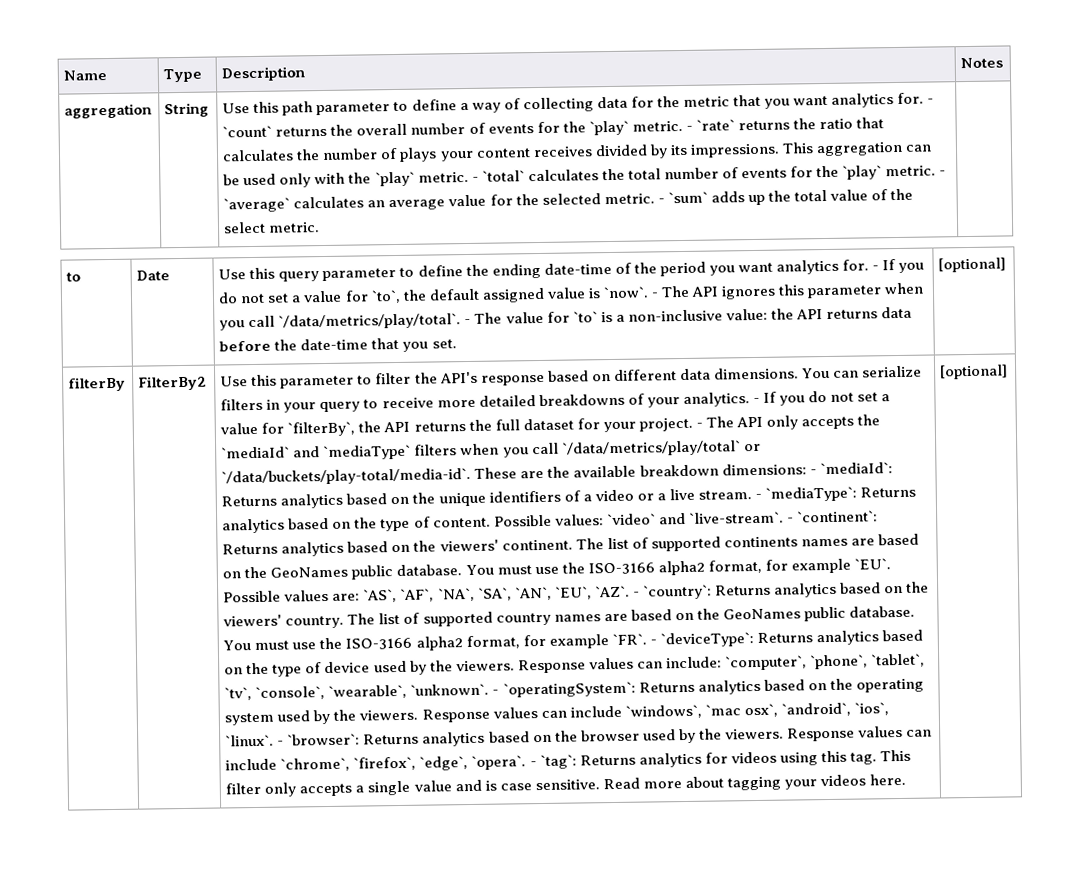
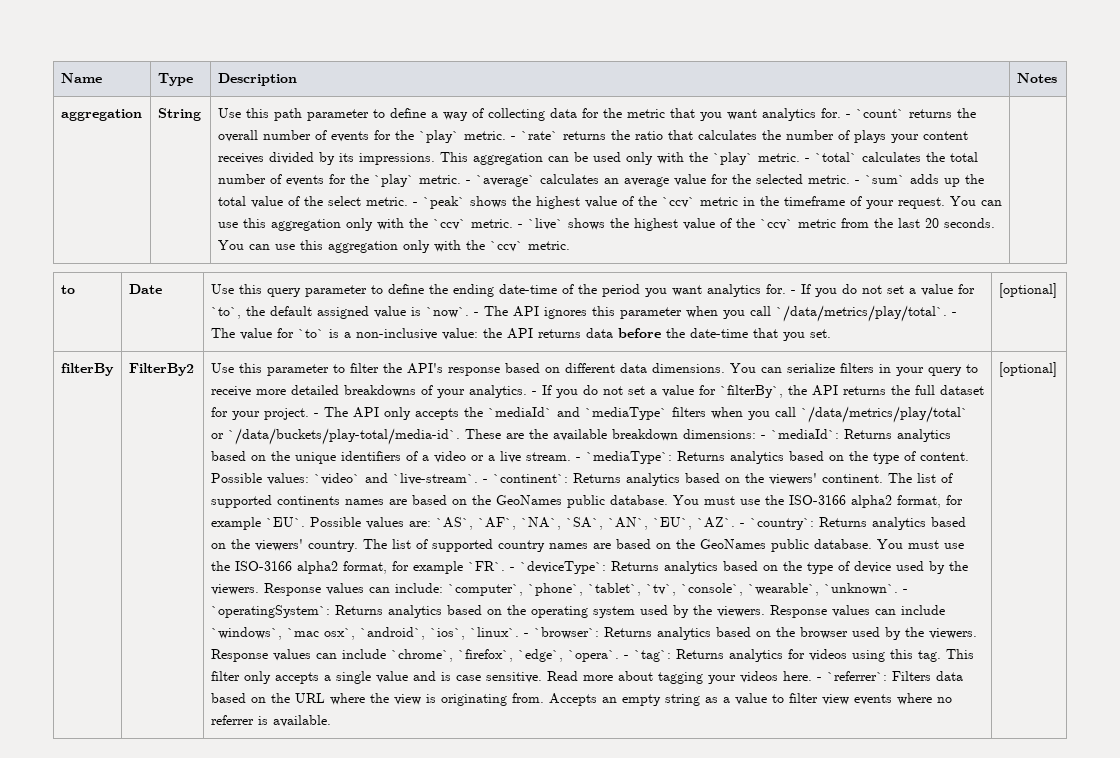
(321, 227) none -> [412,196,1002,209] [217,218,995,231] [217,240,570,253] - `peak` shows the highest value of the `ccv` metric in the timeframe of your request. You can use this aggregation only with the `ccv` metric. - `live` shows the highest value of the `ccv` metric from the last 20 seconds. You can use this aggregation only with the `ccv` metric.
(907, 779) none -> [816,671,963,681] [210,693,952,706] [210,715,331,727] - `referrer`: Filters data based on the URL where the view is originating from. Accepts an empty string as a value to filter view events where no referrer is available.

